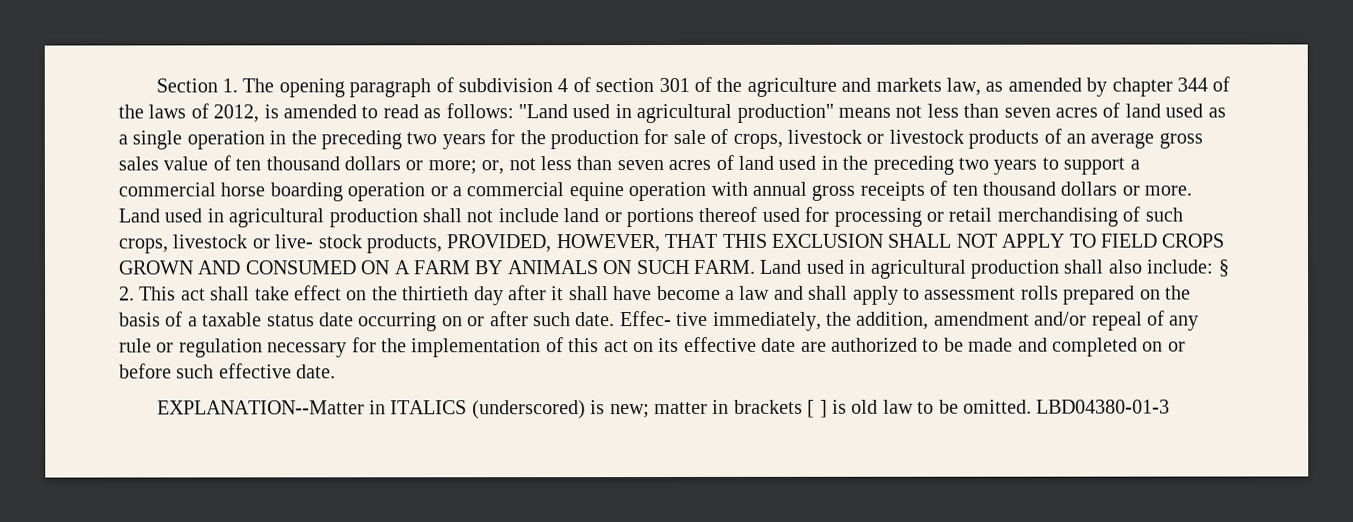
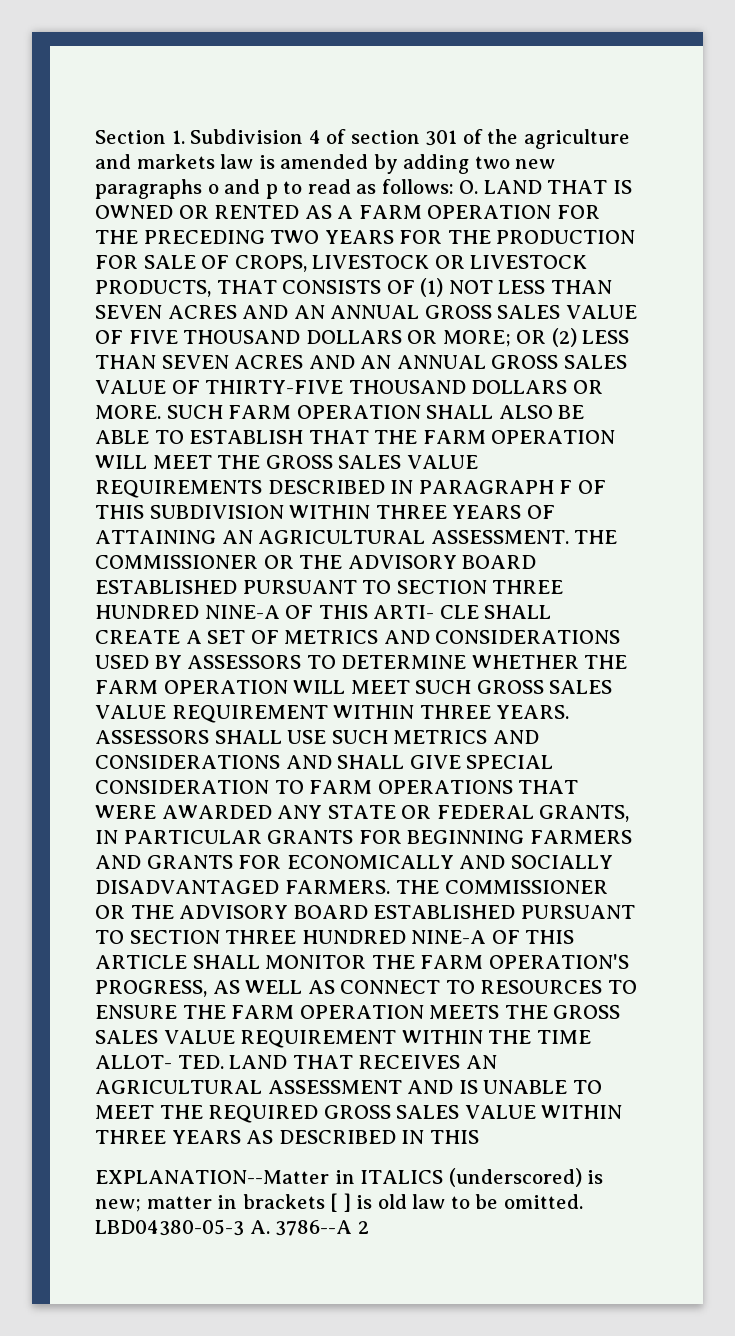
[242,77,554,98] The opening paragraph of subdivision -> [190,129,304,144] Subdivision
[946,76,1231,97] [118,102,1226,124] [118,128,1203,150] [118,154,1140,175] [118,180,1193,202] [118,206,1183,228] [118,233,1225,254] [118,259,1230,279] [119,285,1191,306] [119,310,1200,332] [119,336,1186,358] [119,363,337,379] law, as amended by chapter 344 of the laws of 2012, is amended to read as follows: "Land used in agricultural production" means not less than seven acres of land used as a single operation in the preceding two years for the production for sale of crops, livestock or livestock products of an average gross sales value of ten thousand dollars or more; or, not less than seven acres of land used in the preceding two years to support a commercial horse boarding operation or a commercial equine operation with annual gross receipts of ten thousand dollars or more. Land used in agricultural production shall not include land or portions thereof used for processing or retail merchandising of such crops, livestock or live- stock products, PROVIDED, HOWEVER, THAT THIS EXCLUSION SHALL NOT APPLY TO FIELD CROPS GROWN AND CONSUMED ON A FARM BY ANIMALS ON SUCH FARM. Land used in agricultural production shall also include: § 2. This act shall take effect on the thirtieth day after it shall have become a law and shall apply to assessment rolls prepared on the basis of a taxable status date occurring on or after such date. Effec- tive immediately, the addition, amendment and/or repeal of any rule or regulation necessary for the implementation of this act on its effective date are authorized to be made and completed on or before such effective date. -> [220,154,556,174] [95,179,632,199] [95,205,600,219] [95,230,636,244] [95,255,588,272] [95,278,612,297] [95,305,637,319] [95,328,630,347] [95,355,627,369] [95,380,603,394] [95,405,585,419] [95,430,616,444] [95,455,478,469] [95,480,606,498] [95,505,555,519] [95,530,618,544] [95,555,537,569] [95,580,564,594] [95,605,552,619] [95,630,621,644] [95,655,628,669] [95,680,613,694] [95,705,570,723] [95,730,539,744] [95,755,554,769] [95,780,579,794] [95,805,630,822] [95,830,632,844] [95,855,613,869] [95,880,608,894] [95,905,635,919] [95,930,575,944] [95,954,629,969] [95,980,637,997] [95,1005,621,1019] [95,1030,591,1048] [95,1055,497,1069] [95,1080,602,1094] [95,1105,623,1123] [95,1130,479,1144] law is amended by adding two new paragraphs o and p to read as follows: O. LAND THAT IS OWNED OR RENTED AS A FARM OPERATION FOR THE PRECEDING TWO YEARS FOR THE PRODUCTION FOR SALE OF CROPS, LIVESTOCK OR LIVESTOCK PRODUCTS, THAT CONSISTS OF (1) NOT LESS THAN SEVEN ACRES AND AN ANNUAL GROSS SALES VALUE OF FIVE THOUSAND DOLLARS OR MORE; OR (2) LESS THAN SEVEN ACRES AND AN ANNUAL GROSS SALES VALUE OF THIRTY-FIVE THOUSAND DOLLARS OR MORE. SUCH FARM OPERATION SHALL ALSO BE ABLE TO ESTABLISH THAT THE FARM OPERATION WILL MEET THE GROSS SALES VALUE REQUIREMENTS DESCRIBED IN PARAGRAPH F OF THIS SUBDIVISION WITHIN THREE YEARS OF ATTAINING AN AGRICULTURAL ASSESSMENT. THE COMMISSIONER OR THE ADVISORY BOARD ESTABLISHED PURSUANT TO SECTION THREE HUNDRED NINE-A OF THIS ARTI- CLE SHALL CREATE A SET OF METRICS AND CONSIDERATIONS USED BY ASSESSORS TO DETERMINE WHETHER THE FARM OPERATION WILL MEET SUCH GROSS SALES VALUE REQUIREMENT WITHIN THREE YEARS. ASSESSORS SHALL USE SUCH METRICS AND CONSIDERATIONS AND SHALL GIVE SPECIAL CONSIDERATION TO FARM OPERATIONS THAT WERE AWARDED ANY STATE OR FEDERAL GRANTS, IN PARTICULAR GRANTS FOR BEGINNING FARMERS AND GRANTS FOR ECONOMICALLY AND SOCIALLY DISADVANTAGED FARMERS. THE COMMISSIONER OR THE ADVISORY BOARD ESTABLISHED PURSUANT TO SECTION THREE HUNDRED NINE-A OF THIS ARTICLE SHALL MONITOR THE FARM OPERATION'S PROGRESS, AS WELL AS CONNECT TO RESOURCES TO ENSURE THE FARM OPERATION MEETS THE GROSS SALES VALUE REQUIREMENT WITHIN THE TIME ALLOT- TED. LAND THAT RECEIVES AN AGRICULTURAL ASSESSMENT AND IS UNABLE TO MEET THE REQUIRED GROSS SALES VALUE WITHIN THREE YEARS AS DESCRIBED IN THIS
[1036,399,1171,414] LBD04380-01-3 -> [95,1219,369,1236] LBD04380-05-3 A. 3786--A 2

